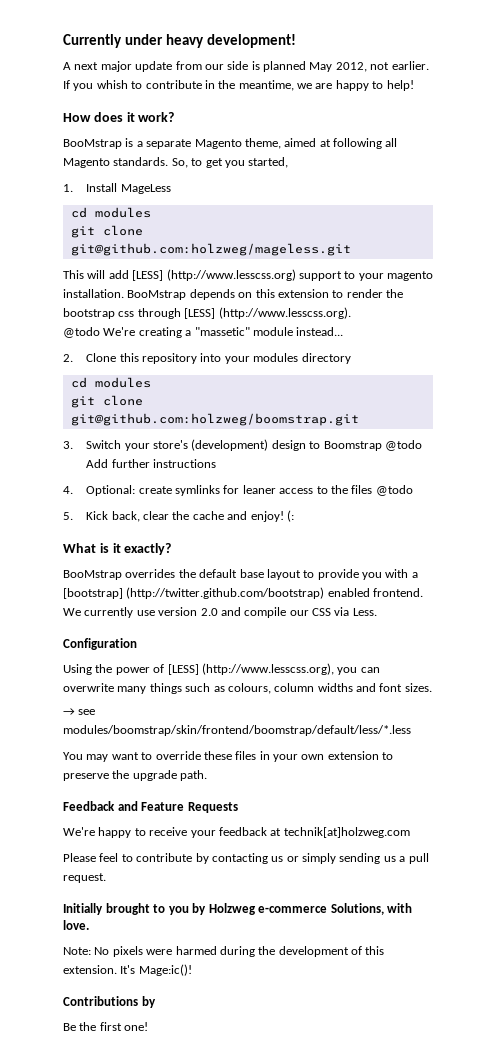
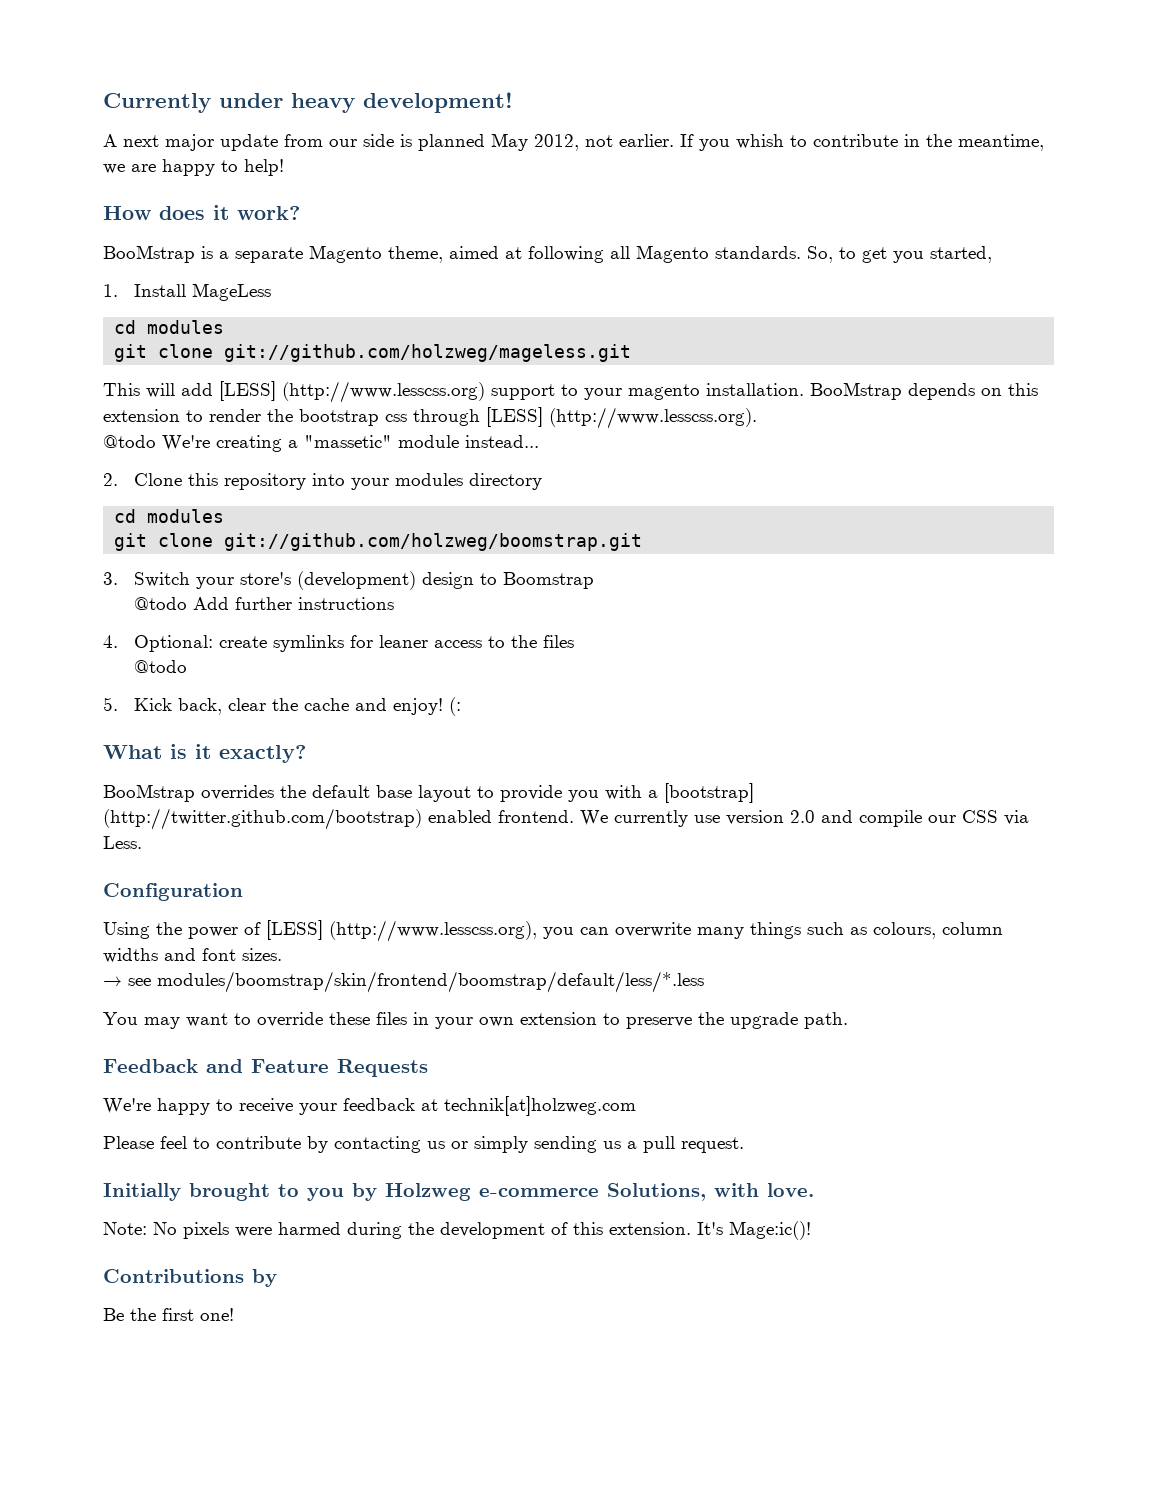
[70,243,351,256] git@github.com:holzweg/mageless.git -> [224,344,632,362] git://github.com/holzweg/mageless.git
[70,413,359,426] git@github.com:holzweg/boomstrap.git -> [224,533,643,551] git://github.com/holzweg/boomstrap.git
(382, 446) none -> (595, 580) //
(373, 489) none -> (575, 641) //

